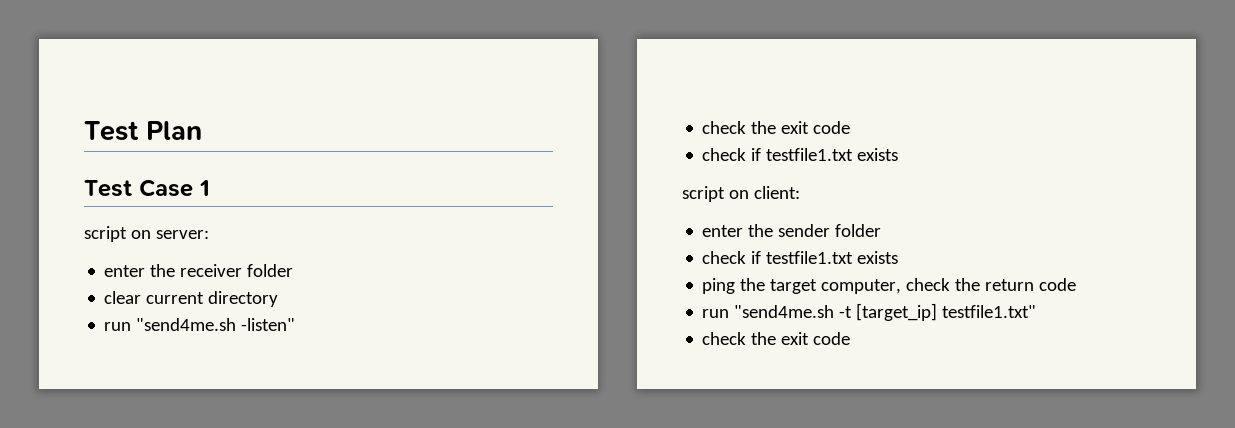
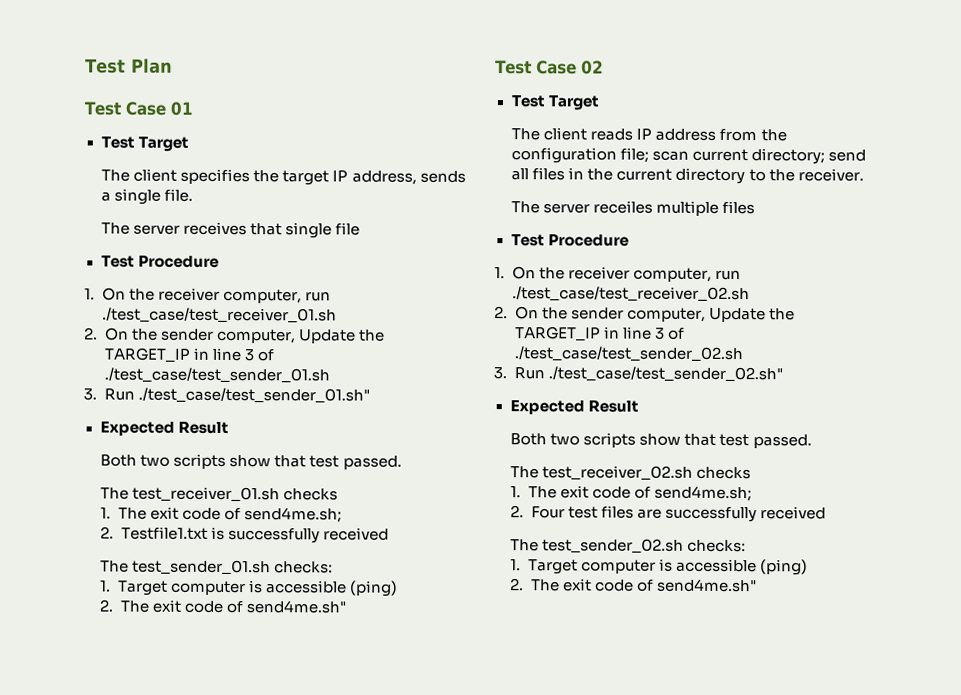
[199,180,210,196] [84,226,209,242] [104,264,294,277] [104,291,279,307] [104,318,296,331] [702,121,851,134] [702,148,899,161] [682,186,800,202] [702,224,882,237] [702,251,899,264] [702,278,1077,294] [702,303,1037,321] [702,332,851,345] 1 // script on server: // enter the receiver folder // clear current directory // run "send4me.sh -listen" // check the exit code // check if testfile1.txt exists // script on client: // enter the sender folder // check if testfile1.txt exists // ping the target computer, check the return code // run "send4me.sh -t [target_ip] testfile1.txt" // check the exit code -> [169,101,193,116] [100,136,189,152] [101,168,466,186] [101,188,194,205] [101,221,361,239] [100,254,219,268] [84,287,331,304] [101,307,337,323] [84,327,385,344] [103,347,274,362] [103,367,330,383] [83,387,370,403] [99,420,229,436] [100,453,402,470] [100,486,339,502] [100,506,342,523] [100,526,389,544] [100,559,334,575] [100,580,398,597] [99,599,346,614] [495,60,604,75] [510,95,600,111] [511,127,787,142] [511,147,867,165] [511,167,864,185] [511,200,756,216] [510,233,629,247] [494,266,741,282] [511,286,750,302] [494,306,795,323] [514,326,685,341] [513,346,744,362] [493,366,783,382] [509,399,639,415] [510,432,812,449] [510,465,752,480] [510,485,752,502] [510,505,826,523] [510,538,747,553] [510,558,808,576] [510,578,757,593] 01 // Test Target // The client specifies the target IP address, sends a single file. // The server receives that single file // Test Procedure // 1. On the receiver computer, run ./test_case/test_receiver_01.sh // 2. On the sender computer, Update the TARGET_IP in line 3 of ./test_case/test_sender_01.sh // 3. Run ./test_case/test_sender_01.sh" // Expected Result // Both two scripts show that test passed. // The test_receiver_01.sh checks // 1. The exit code of send4me.sh; // 2. Testfile1.txt is successfully received // The test_sender_01.sh checks: // 1. Target computer is accessible (ping) // 2. The exit code of send4me.sh" // Test Case 02 // Test Target // The client reads IP address from the configuration file; scan current directory; send all files in the current directory to the receiver. // The server receiles multiple files // Test Procedure // 1. On the receiver computer, run ./test_case/test_receiver_02.sh // 2. On the sender computer, Update the TARGET_IP in line 3 of ./test_case/test_sender_02.sh // 3. Run ./test_case/test_sender_02.sh" // Expected Result // Both two scripts show that test passed. // The test_receiver_02.sh checks // 1. The exit code of send4me.sh; // 2. Four test files are successfully received // The test_sender_02.sh checks: // 1. Target computer is accessible (ping) // 2. The exit code of send4me.sh"

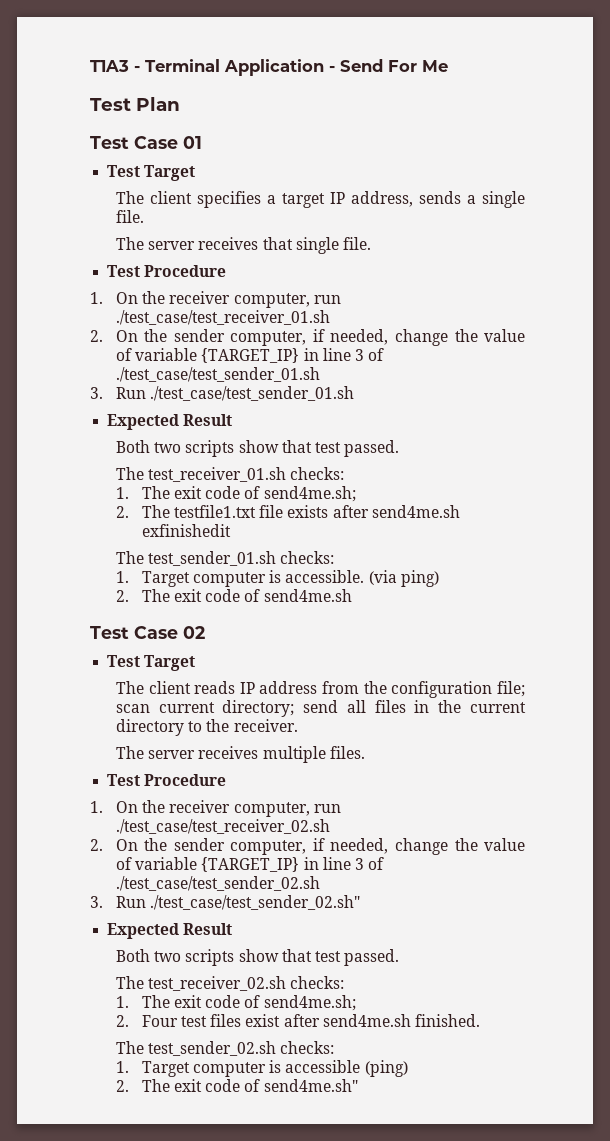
(85, 66) none -> [90,59,448,76] T1A3 - Terminal Application - Send For Me //
[253,170,280,183] the -> [266,195,276,204] a
[335,222,361,236] file -> [342,237,371,250] file.
[298,329,385,344] [103,347,190,362] Update the TARGET_IP -> [312,329,525,346] [115,348,300,363] if needed, change the value of variable {TARGET_IP}
[137,387,370,403] ./test_case/test_sender_01.sh" -> [150,386,355,401] ./test_case/test_sender_01.sh
[283,488,339,501] [100,506,342,523] [100,526,389,544] checks // 1. The exit code of send4me.sh; // 2. Testfile1.txt is successfully received -> [290,467,345,480] [115,486,356,502] [115,505,460,518] [141,524,231,537] checks: // 1. The exit code of send4me.sh; // 2. The testfile1.txt file exists after send4me.sh exfinishedit
[265,580,398,597] [99,599,346,614] accessible (ping) // 2. The exit code of send4me.sh" -> [285,570,439,587] [115,589,352,602] accessible. (via ping) // 2. The exit code of send4me.sh
[593,200,756,216] receiles multiple files -> [198,746,365,763] receives multiple files.
[708,307,795,323] [514,326,601,341] Update the TARGET_IP -> [312,838,525,855] [115,857,300,872] if needed, change the value of variable {TARGET_IP}
[696,466,752,480] checks -> [290,976,345,989] checks:
[636,506,826,523] are successfully received -> [245,1014,481,1027] exist after send4me.sh finished.

